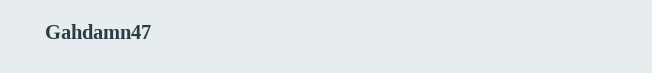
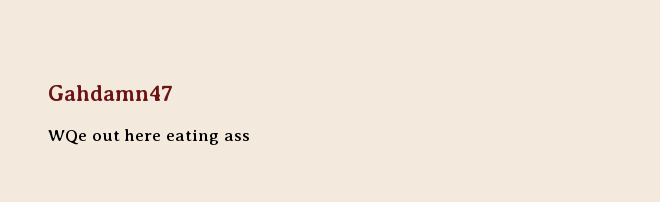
(151, 31) none -> [48,129,250,145] // WQe out here eating ass

